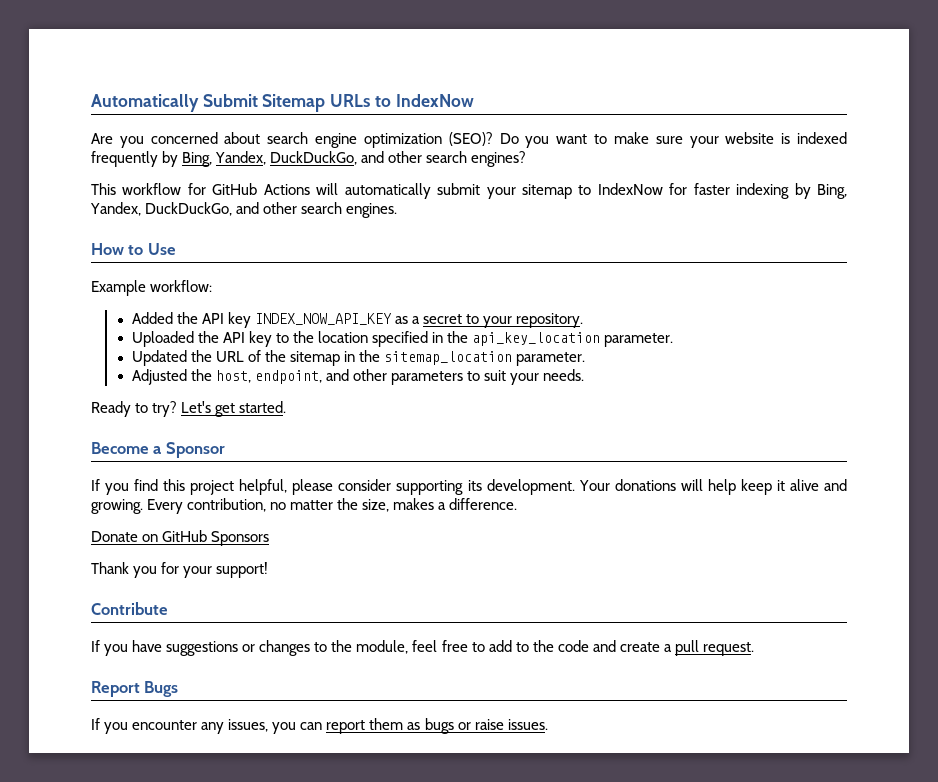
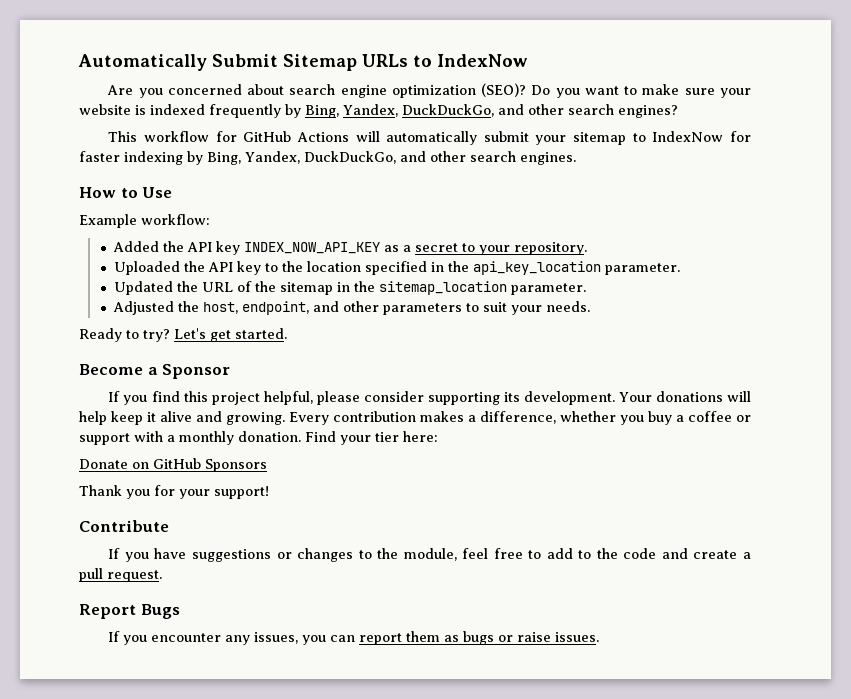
[187,498,518,512] contribution, no matter the size, makes a difference. -> [333,411,751,425] [79,431,438,445] contribution makes a difference, whether you buy a coffee or support with a monthly donation. Find your tier here:

